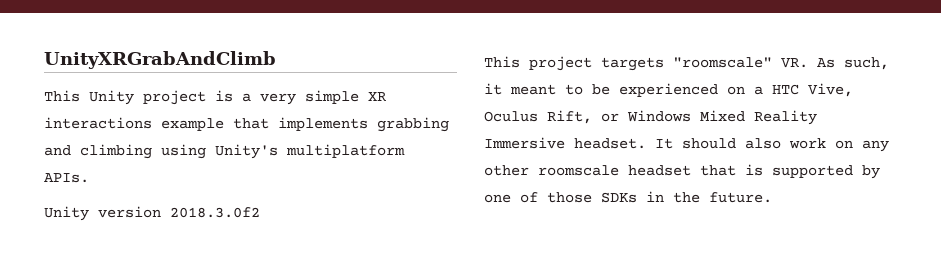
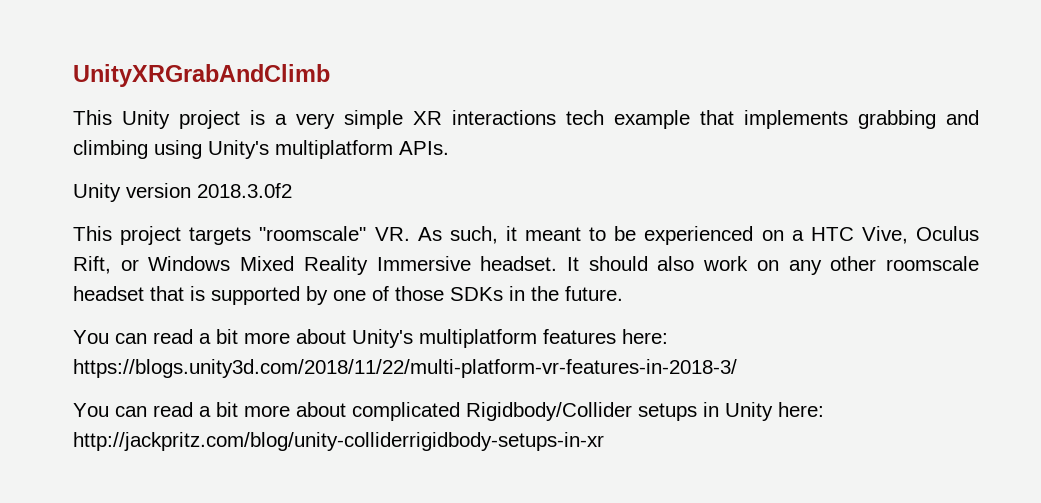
(152, 123) none -> [566,110,604,125] tech
(772, 197) none -> [73,329,668,348] [73,359,737,378] [73,402,824,421] [73,432,604,451] // You can read a bit more about Unity's multiplatform features here: https://blogs.unity3d.com/2018/11/22/multi-platform-vr-features-in-2018-3/ // You can read a bit more about complicated Rigidbody/Collider setups in Unity here: http://jackpritz.com/blog/unity-colliderrigidbody-setups-in-xr

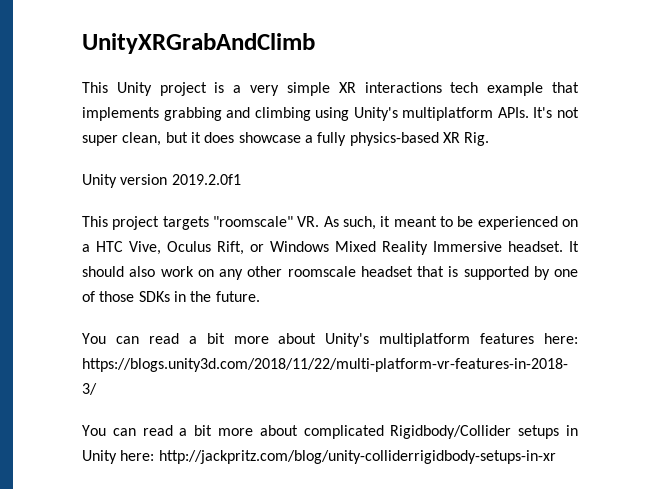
(449, 148) none -> [533,107,579,118] [82,132,490,146] It's not super clean, but it does showcase a fully physics-based XR Rig.
[197,183,292,198] 2018.3.0f2 -> [171,174,241,185] 2019.2.0f1

